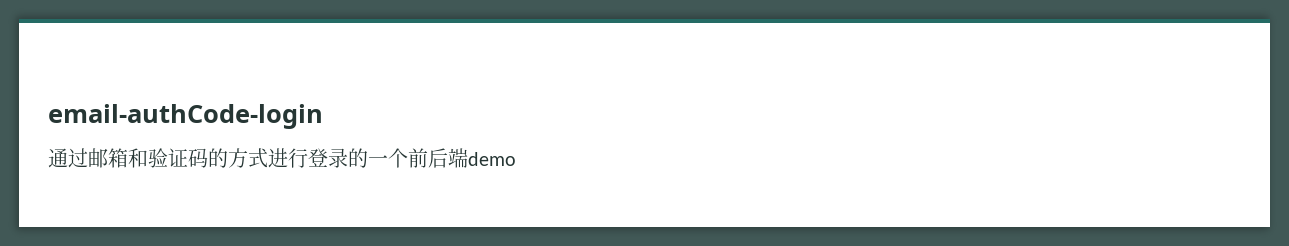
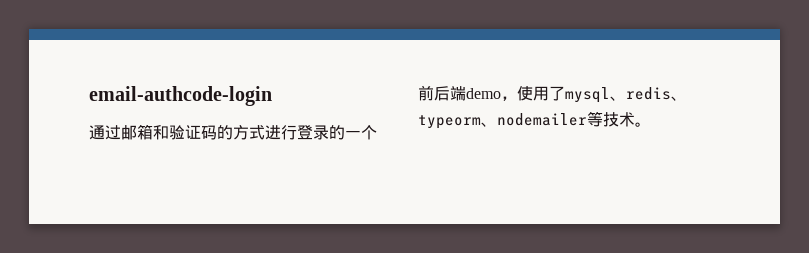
[48,104,323,129] email-authCode-login -> [89,86,272,106] email-authcode-login
(516, 159) none -> [501,86,687,103] [418,111,651,129] ，使用了mysql、redis、typeorm、nodemailer等技术。

